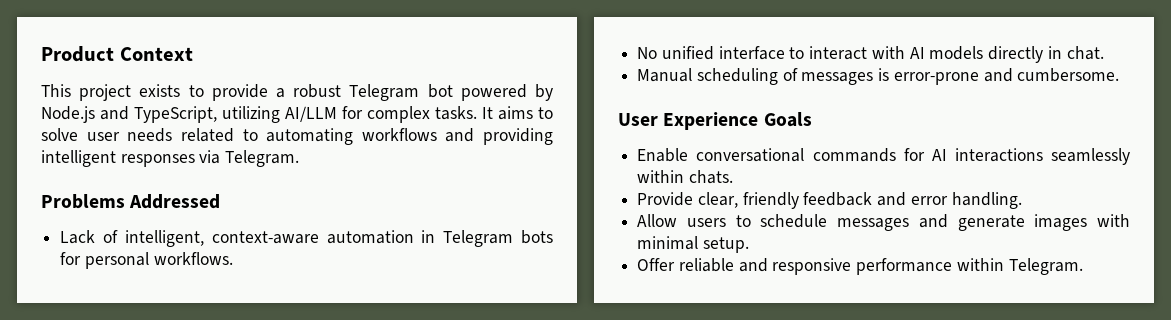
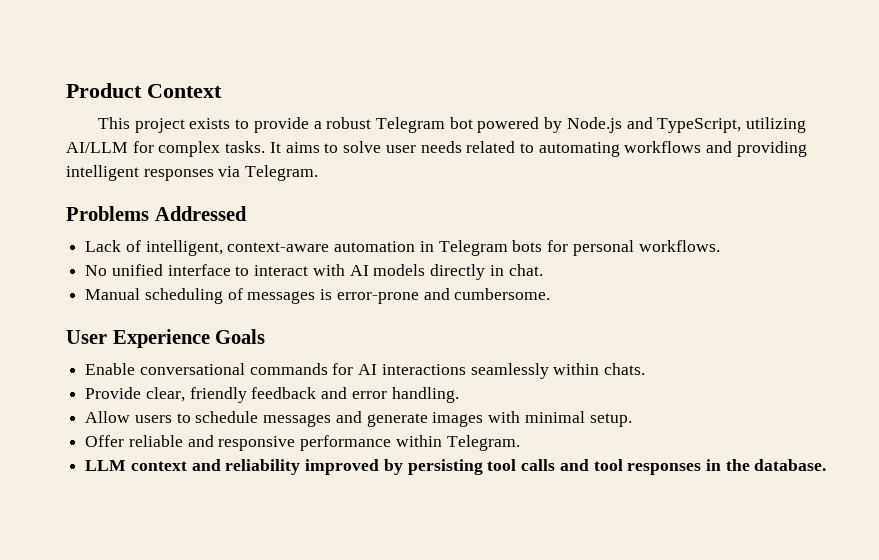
(1083, 266) none -> [85,459,827,475] // LLM context and reliability improved by persisting tool calls and tool responses in the database.

